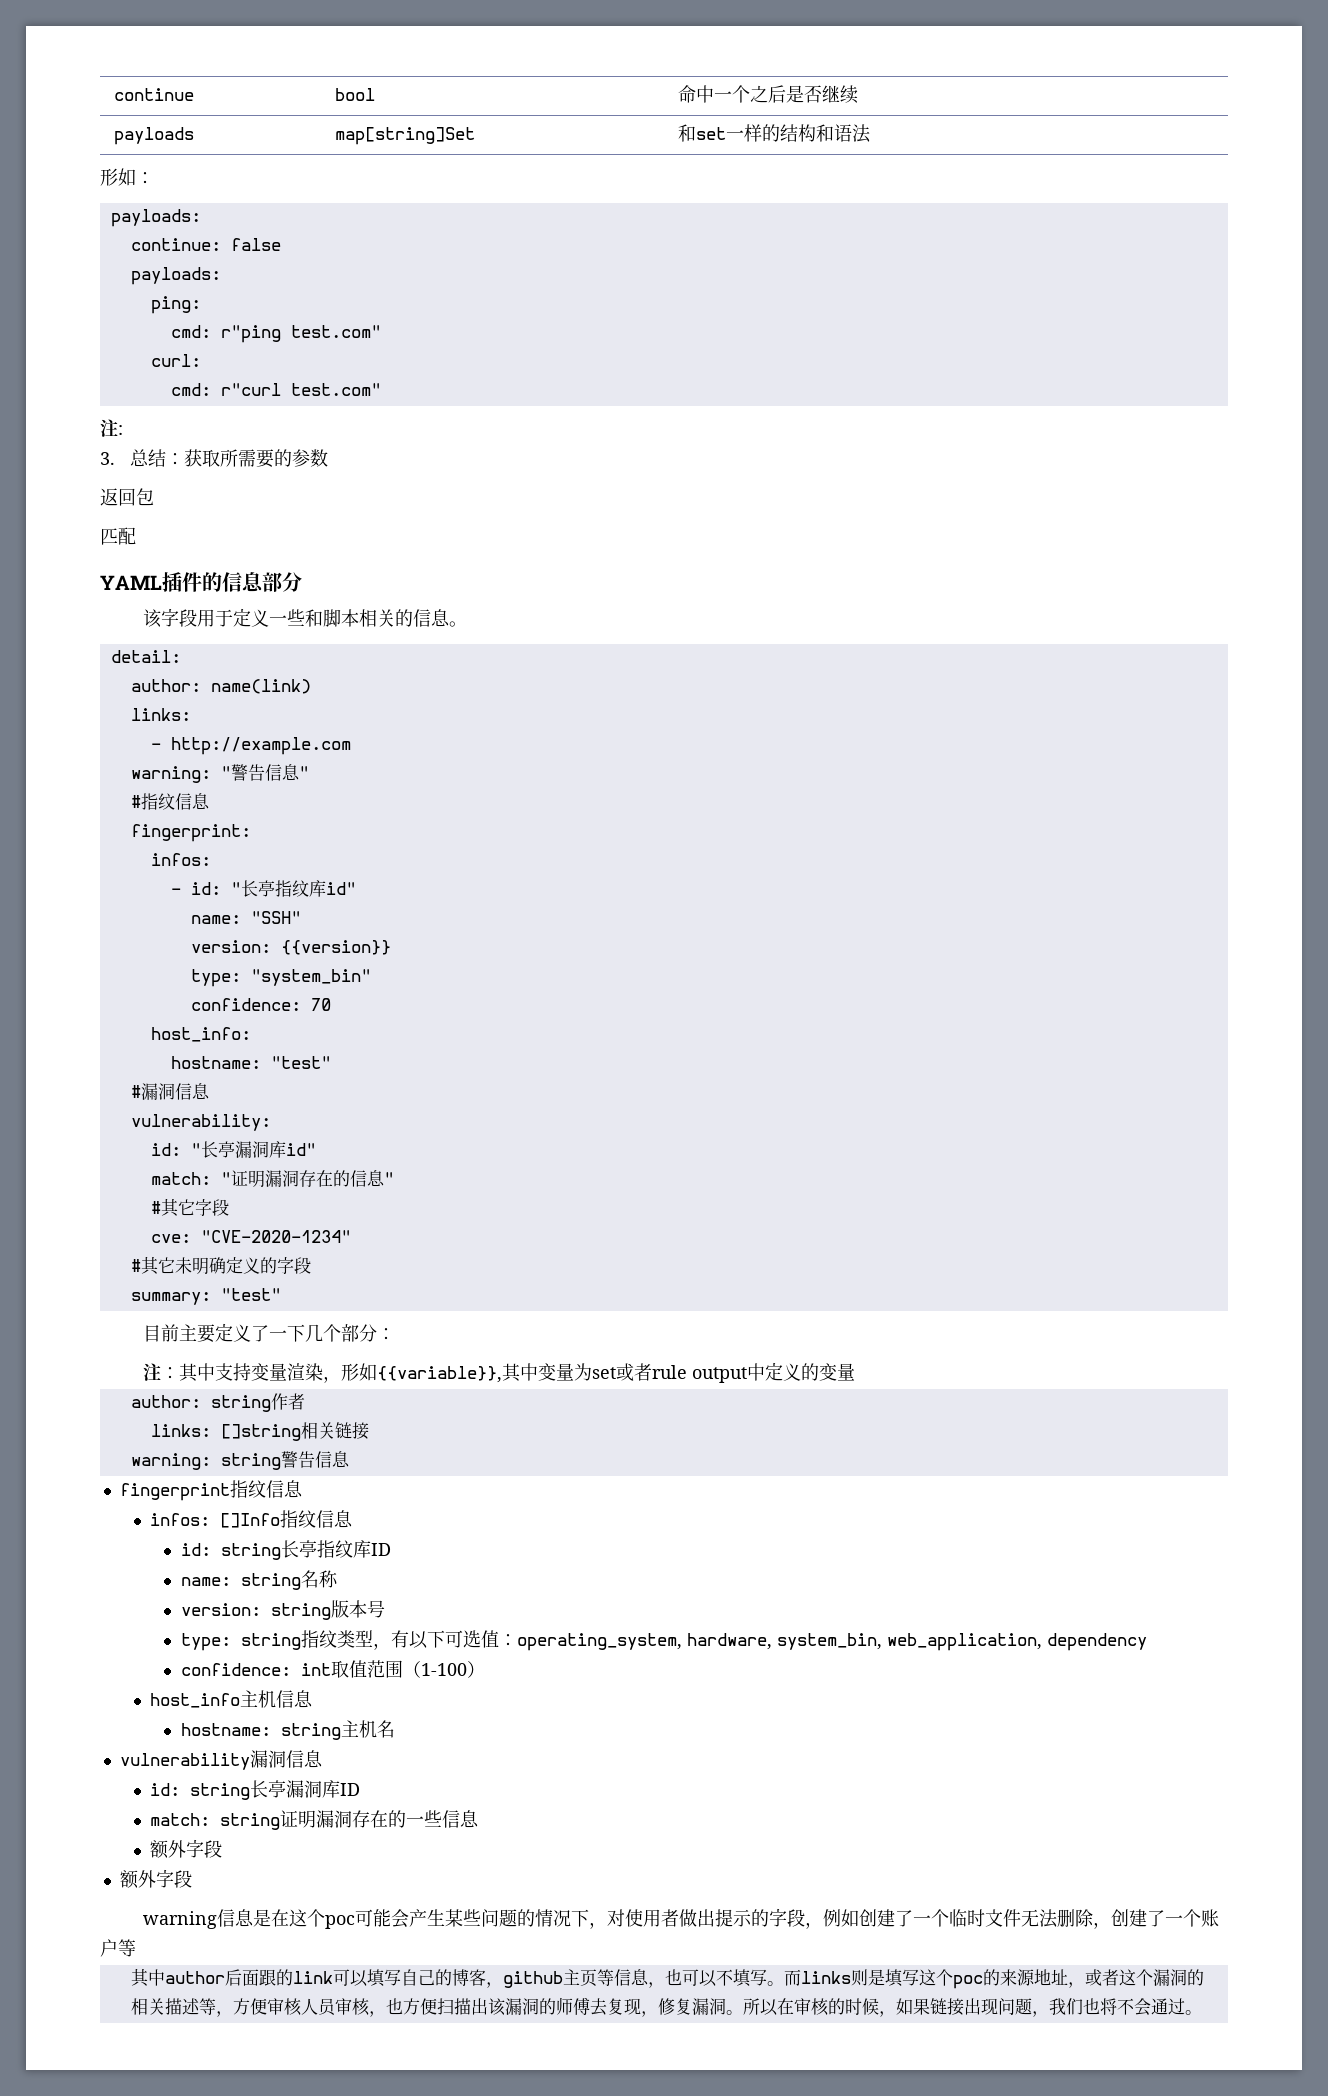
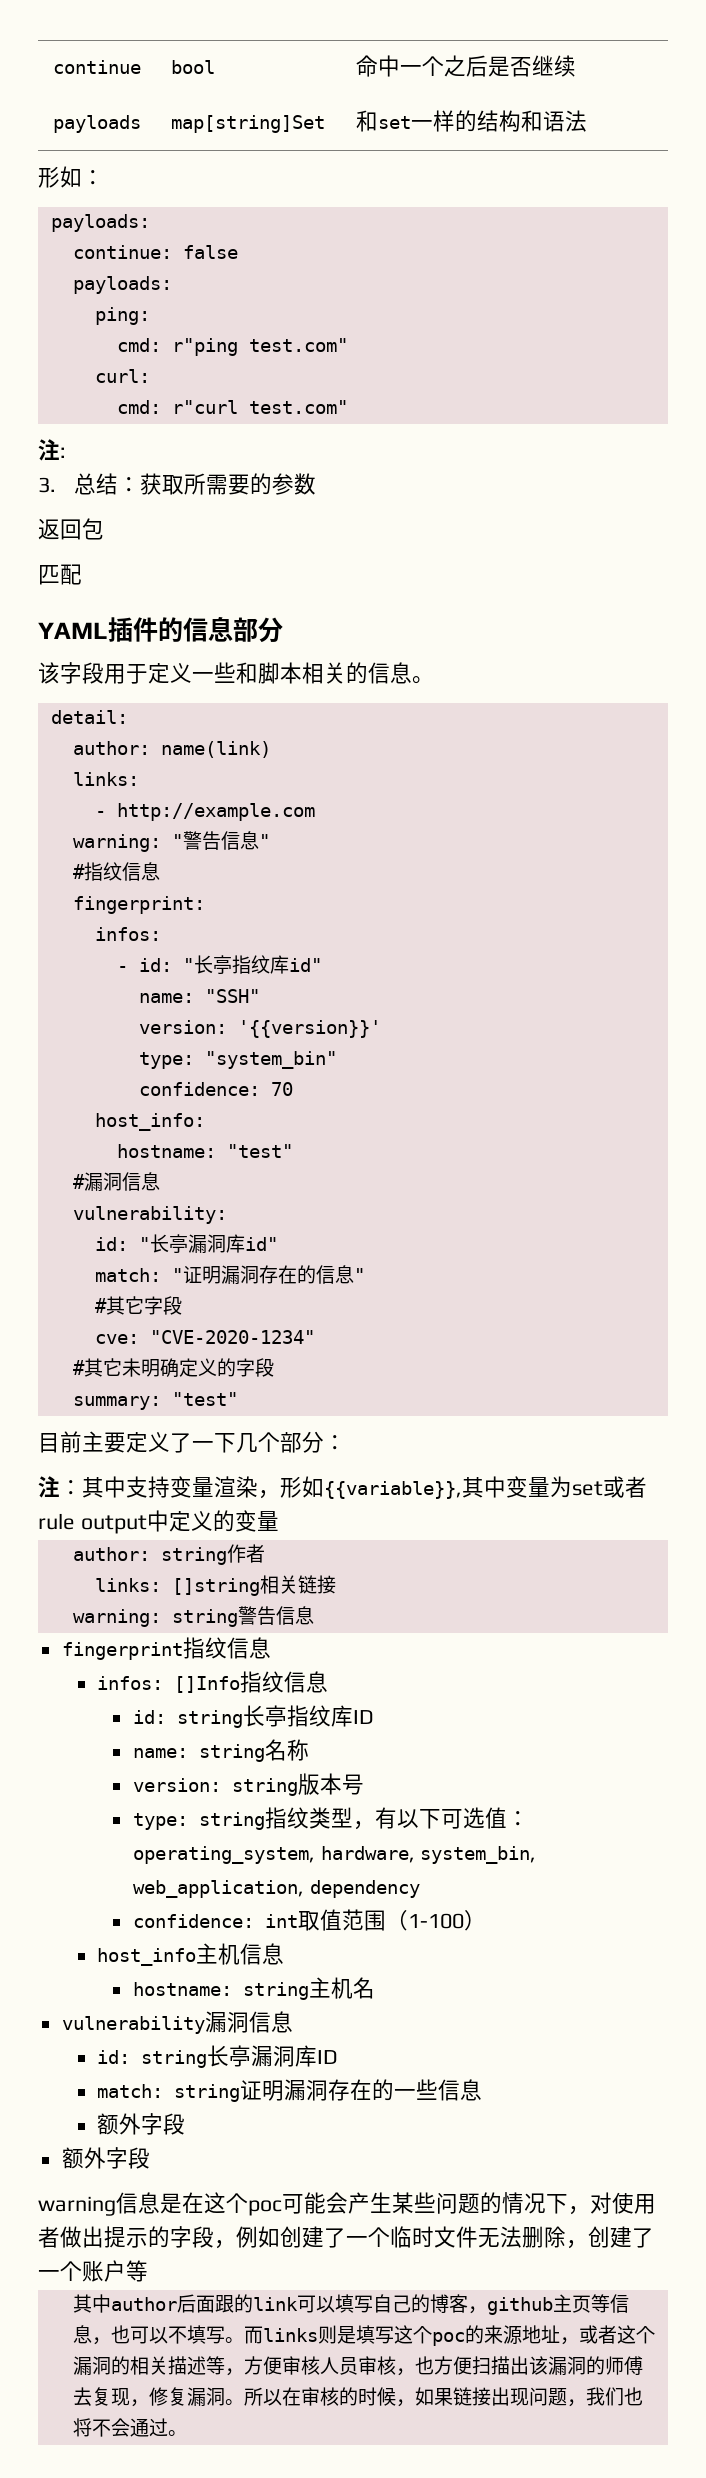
[280,940,391,955] {{version}} -> [237,1020,381,1038] '{{version}}'

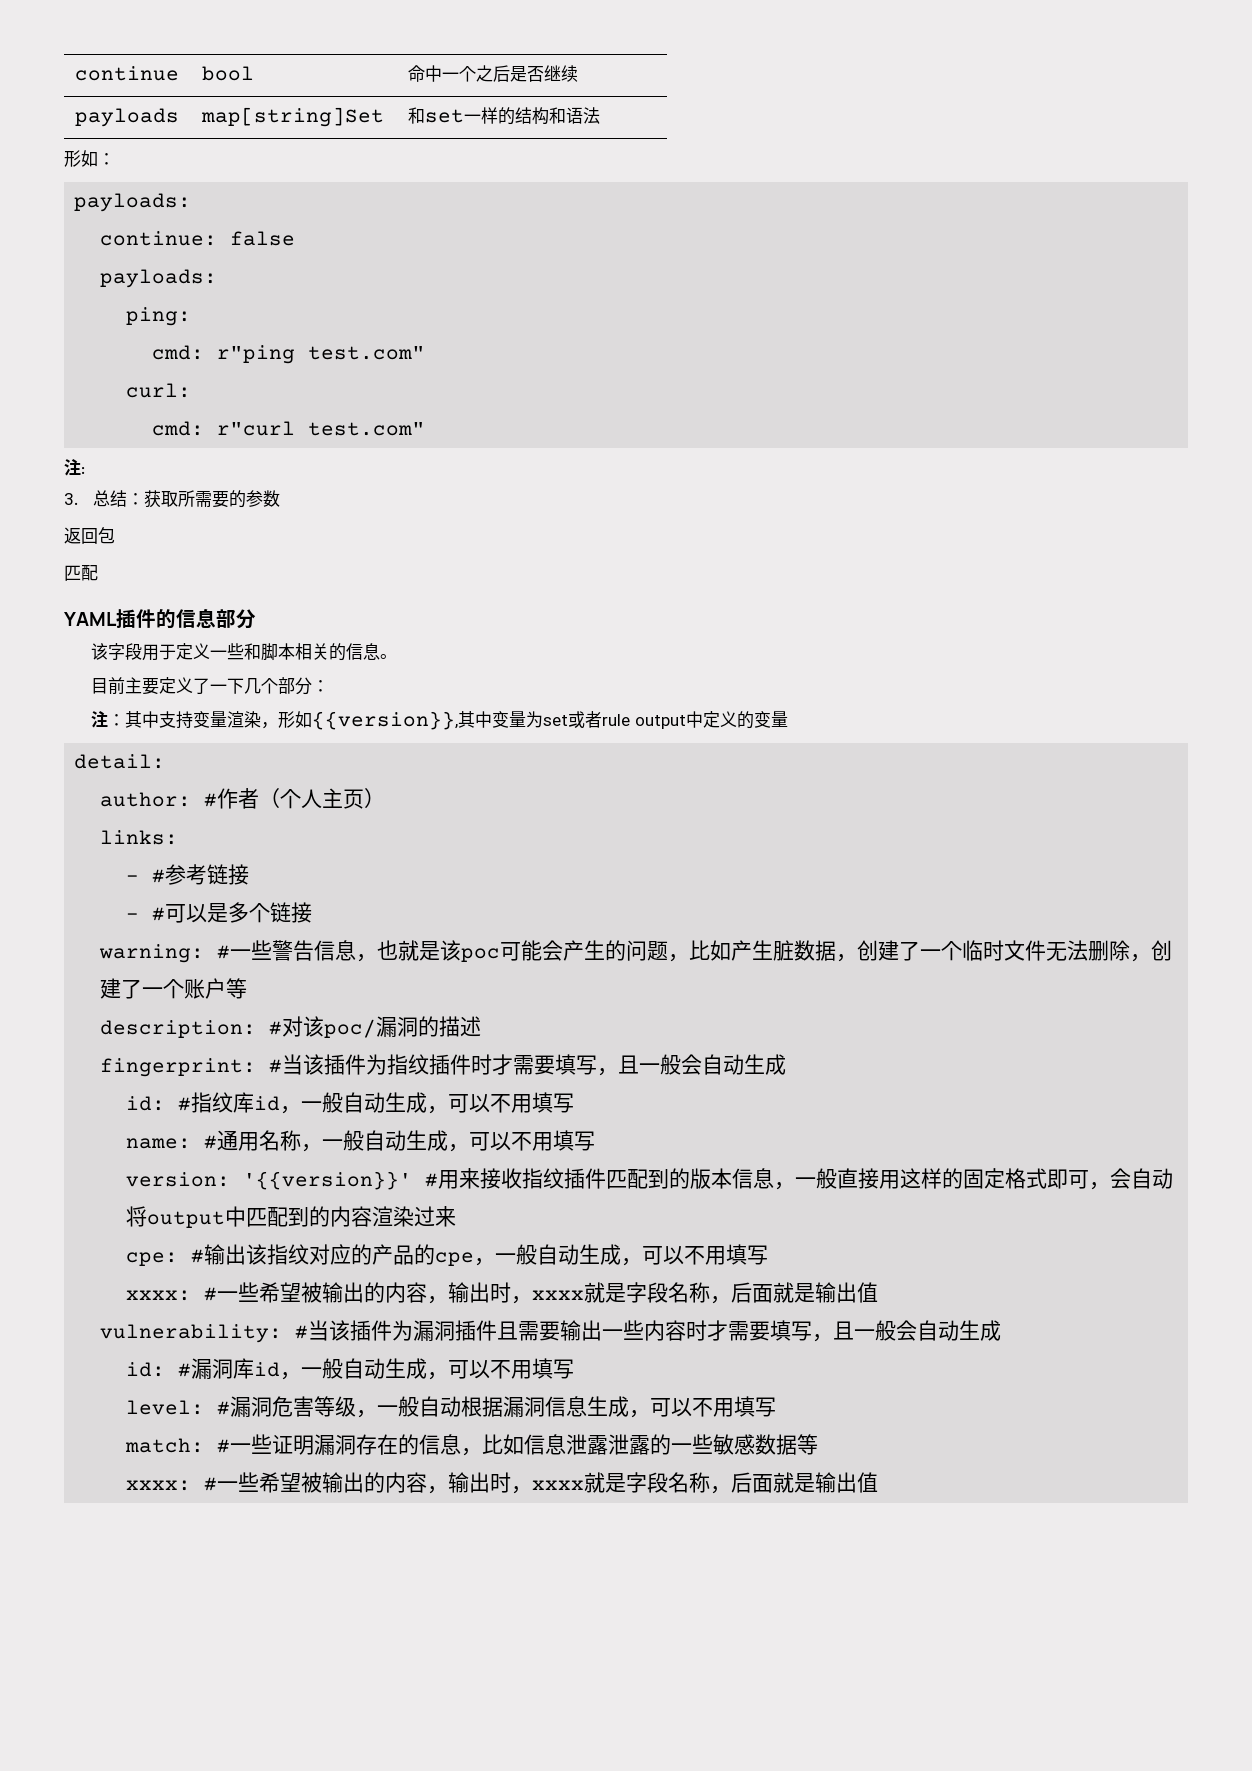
[50,710,128,724] [72,741,271,758] [72,772,139,786] [94,803,315,821] [72,831,270,852] [72,862,160,881] [72,896,205,914] [94,927,161,941] [116,955,322,975] [138,989,260,1003] [138,1020,381,1038] [138,1051,337,1069] [138,1082,293,1096] [94,1113,205,1131] [116,1144,293,1158] [72,1172,160,1191] [72,1206,227,1224] [94,1234,278,1254] [94,1265,365,1284] [94,1296,182,1315] [94,1330,315,1344] [72,1358,274,1378] [72,1392,238,1410] // detail: // author: name(link) // links: // - http://example.com // warning: "警告信息" // #指纹信息 // fingerprint: // infos: // - id: "长亭指纹库id" // name: "SSH" // version: '{{version}}' // type: "system_bin" // confidence: 70 // host_info: // hostname: "test" // #漏洞信息 // vulnerability: // id: "长亭漏洞库id" // match: "证明漏洞存在的信息" // #其它字段 // cve: "CVE-2020-1234" // #其它未明确定义的字段 // summary: "test" -> (398, 656) none
[324,1481,462,1499] {{variable}}, -> [312,711,459,730] {{version}},
[72,1547,227,1565] // author: string -> [74,754,166,769] [100,792,218,807] // detail: // author: #
[94,1575,298,1596] // links: []string相关 -> [259,788,386,809] [100,830,179,845] [126,864,250,885] [126,902,271,923] （个人主页） // links: // - #参考链接 // - #可以是多个
[171,1606,314,1627] [61,1637,271,1660] [97,1671,329,1693] [132,1705,374,1728] [132,1739,309,1762] [132,1773,364,1796] [132,1807,529,1830] [132,1846,537,1864] [132,1880,420,1898] [132,1909,486,1931] [97,1943,285,1966] [132,1977,375,2000] [61,2011,293,2034] [97,2045,339,2068] [97,2079,483,2102] [97,2113,186,2135] [61,2147,150,2169] [38,2192,656,2216] [38,2226,280,2249] string警告信息 // fingerprint指纹信息 // infos: []Info指纹信息 // id: string长亭指纹库ID // name: string名称 // version: string版本号 // type: string指纹类型，有以下可选值：operating_system, hardware, system_bin, web_application, dependency // confidence: int取值范围（1-100） // host_info主机信息 // hostname: string主机名 // vulnerability漏洞信息 // id: string长亭漏洞库ID // match: string证明漏洞存在的一些信息 // 额外字段 // 额外字段 // warning信息是在这个poc可能会产生某些问题的情况下，对使用者做出提示的字段，例如 -> [217,940,858,962] #一些警告信息，也就是该poc可能会产生的问题，比如产生脏数据，
[72,2294,629,2315] [72,2325,655,2346] [72,2356,643,2376] [72,2387,643,2407] [72,2418,187,2437] 其中author后面跟的link可以填写自己的博客，github主页等信息，也可以不填写。而links则是填写这个poc的来源地址，或者这个漏洞的相关描述等，方便审核人员审核，也方便扫描出该漏洞的师傅去复现，修复漏洞。所以在审核的时候，如果链接出现问题，我们也将不会通过。 -> [100,1016,482,1038] [100,1054,787,1077] [126,1092,575,1114] [126,1130,596,1152] [126,1168,1174,1190] [126,1206,457,1228] [126,1244,769,1266] [126,1282,879,1304] [100,1320,1002,1343] [126,1358,575,1380] [126,1396,777,1418] [125,1434,819,1456] [126,1472,879,1494] description: #对该poc/漏洞的描述 // fingerprint: #当该插件为指纹插件时才需要填写，且一般会自动生成 // id: #指纹库id，一般自动生成，可以不用填写 // name: #通用名称，一般自动生成，可以不用填写 // version: '{{version}}' #用来接收指纹插件匹配到的版本信息，一般直接用这样的固定格式即可，会自动将output中匹配到的内容渲染过来 // cpe: #输出该指纹对应的产品的cpe，一般自动生成，可以不用填写 // xxxx: #一些希望被输出的内容，输出时，xxxx就是字段名称，后面就是输出值 // vulnerability: #当该插件为漏洞插件且需要输出一些内容时才需要填写，且一般会自动生成 // id: #漏洞库id，一般自动生成，可以不用填写 // level: #漏洞危害等级，一般自动根据漏洞信息生成，可以不用填写 // match: #一些证明漏洞存在的信息，比如信息泄露泄露的一些敏感数据等 // xxxx: #一些希望被输出的内容，输出时，xxxx就是字段名称，后面就是输出值

